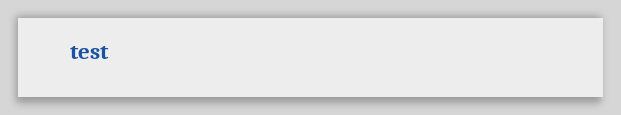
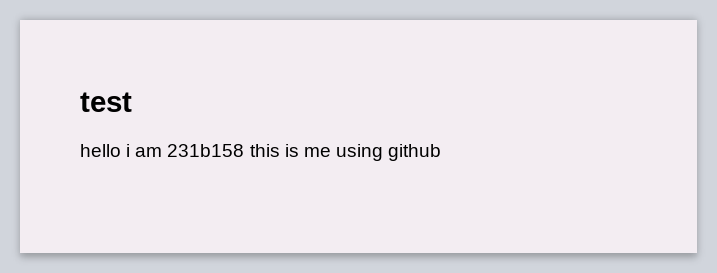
(109, 52) none -> [80,144,442,161] // hello i am 231b158 this is me using github

